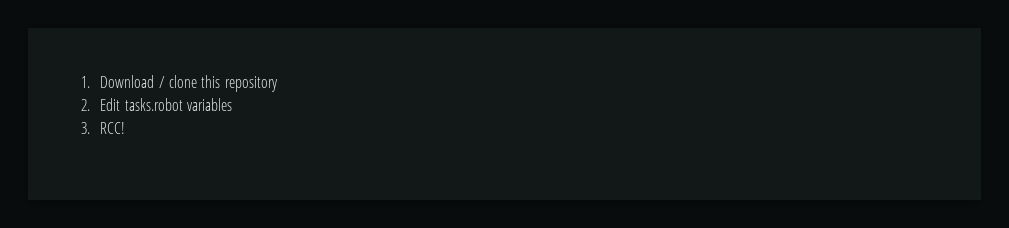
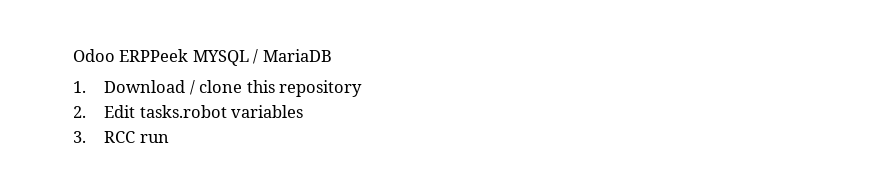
(81, 82) none -> [73,49,332,66] Odoo ERPPeek MYSQL / MariaDB //
[100,122,126,134] RCC! -> [104,131,169,143] RCC run

